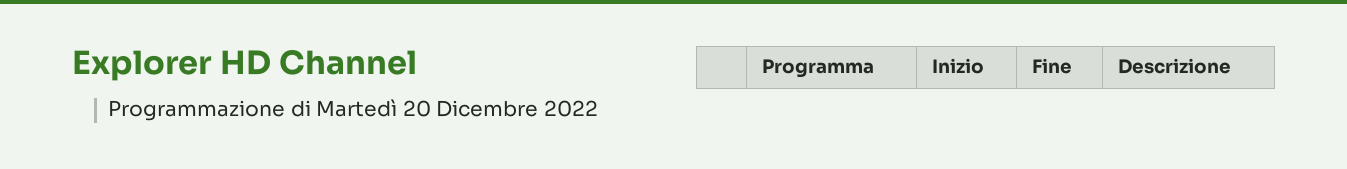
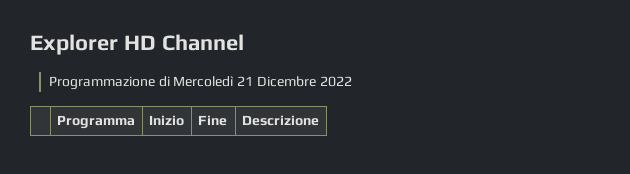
[316,99,431,117] Martedì 20 -> [173,76,254,87] Mercoledì 21

